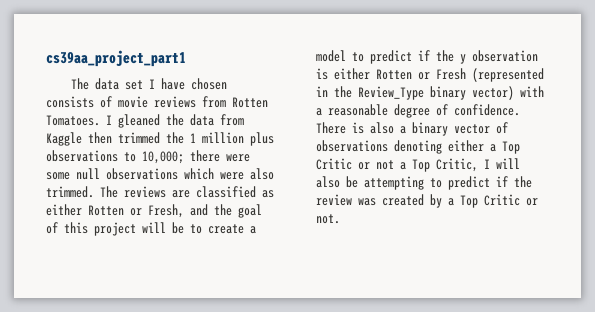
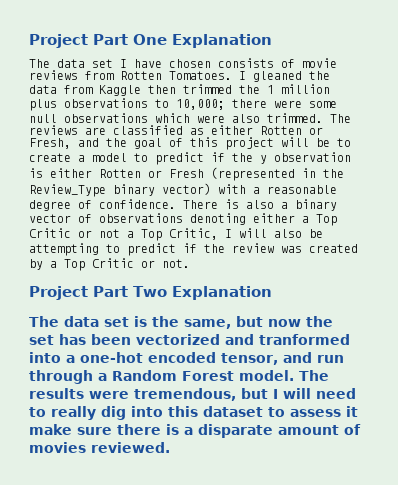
[46,50,186,67] cs39aa_project_part1 -> [29,34,272,48] Project Part One Explanation
(340, 219) none -> [29,286,272,300] [29,316,333,329] [29,334,350,345] [29,352,344,365] [29,370,329,384] [29,388,356,401] [29,406,358,420] [29,424,361,438] [29,442,170,453] // Project Part Two Explanation // The data set is the same, but now the set has been vectorized and tranformed into a one-hot encoded tensor, and run through a Random Forest model. The results were tremendous, but I will need to really dig into this dataset to assess it make sure there is a disparate amount of movies reviewed.

